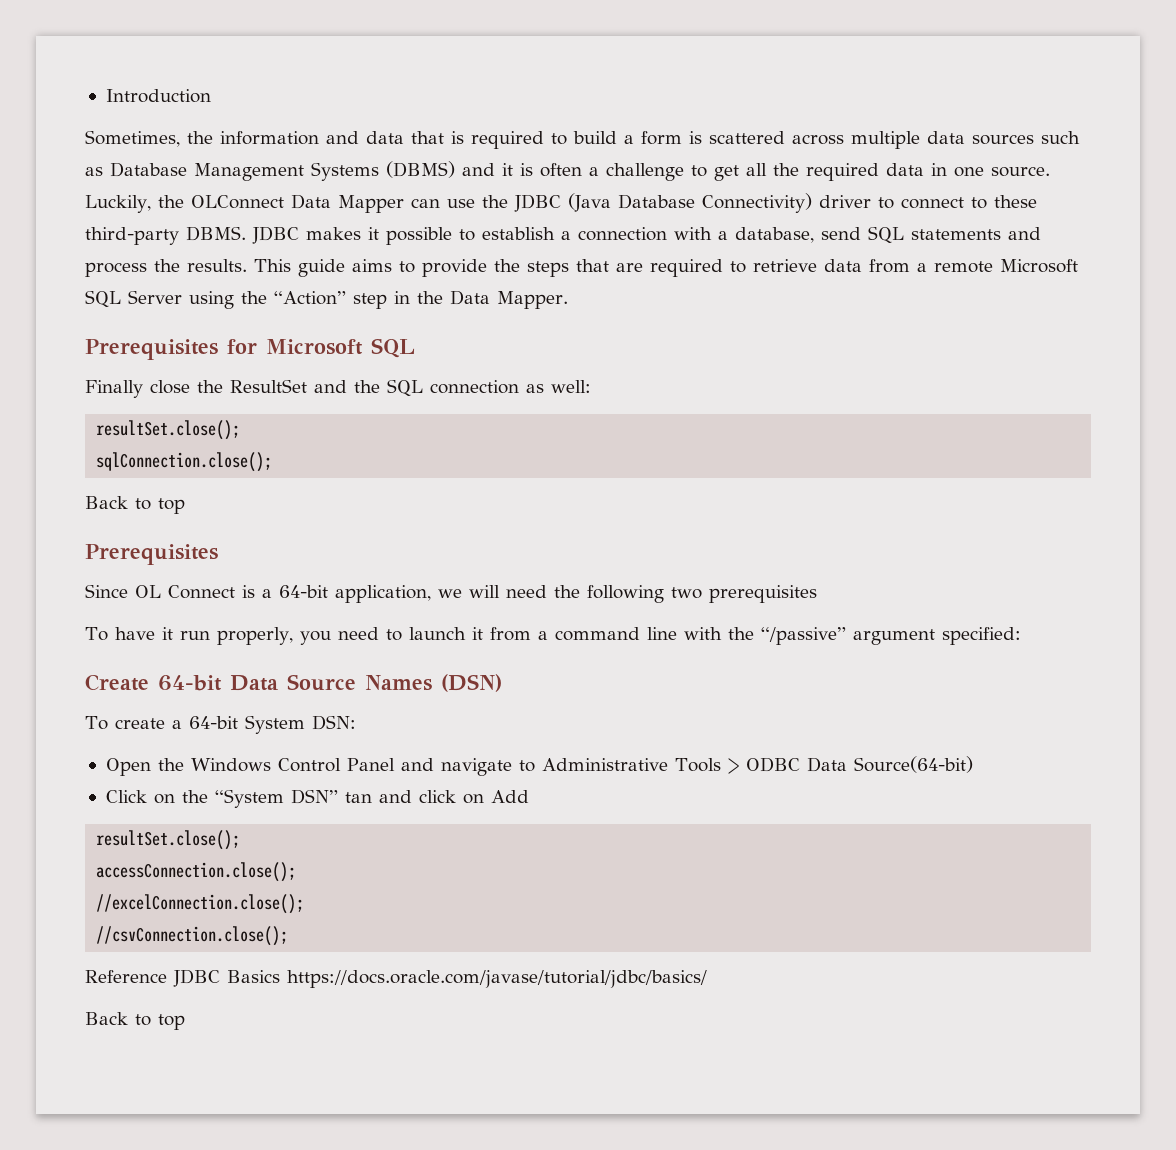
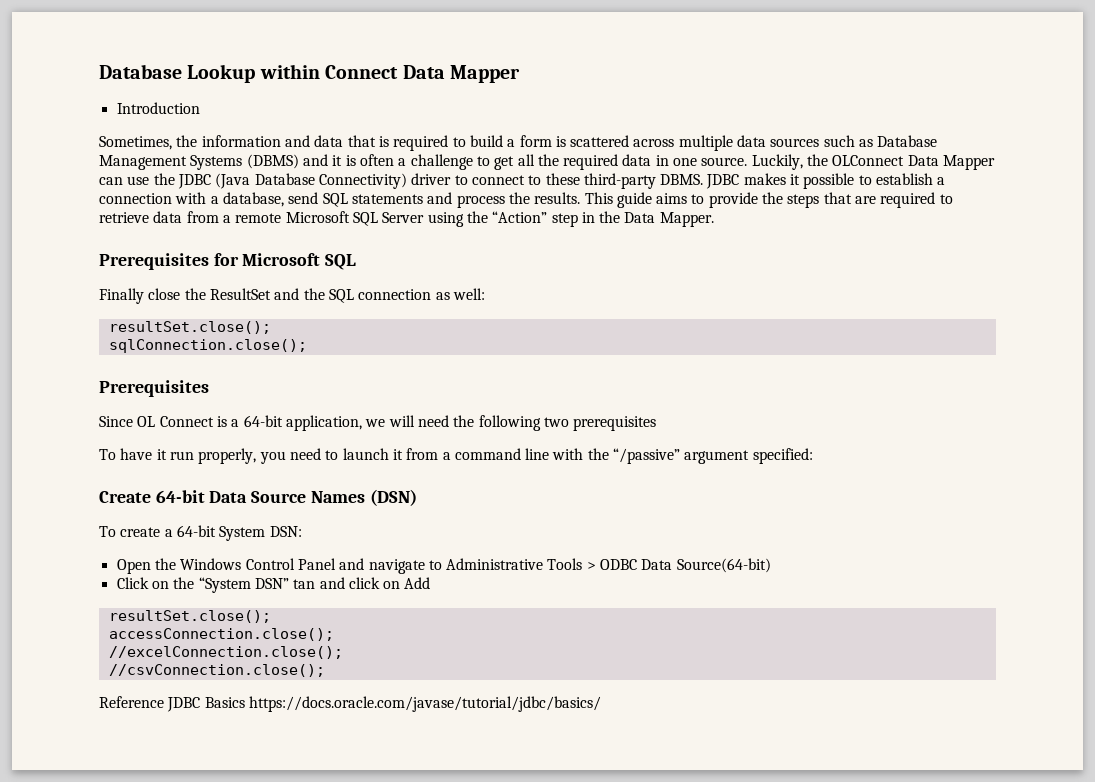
(105, 96) none -> [99,64,520,83] Database Lookup within Connect Data Mapper //
[85,496,185,514] // Back to top -> (307, 346) none
[85,1012,185,1030] // Back to top -> (601, 704) none

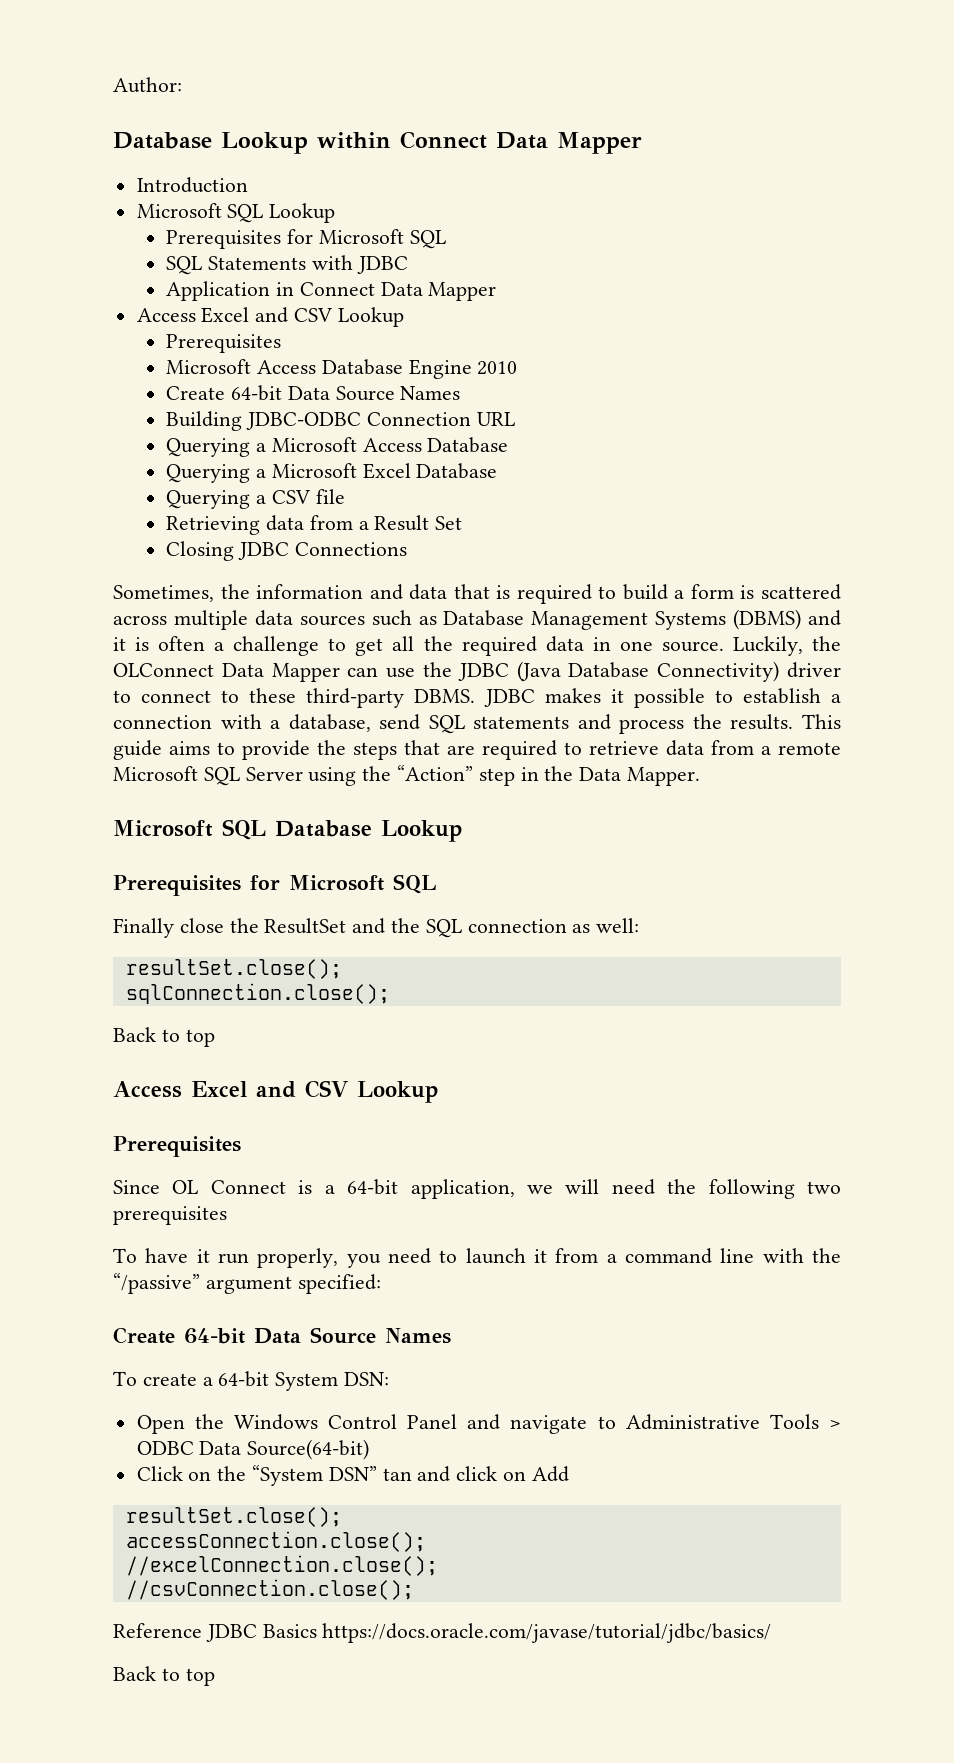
(99, 71) none -> [113,77,182,93] Author: //
(200, 108) none -> [136,203,336,223] [166,229,446,249] [166,255,408,275] [166,281,497,301] [136,307,404,327] [166,334,282,353] [166,359,518,379] [166,385,461,401] [166,411,515,431] [166,437,509,457] [166,463,498,483] [166,489,345,509] [166,515,463,535] [166,541,407,561] // Microsoft SQL Lookup // Prerequisites for Microsoft SQL // SQL Statements with JDBC // Application in Connect Data Mapper // Access Excel and CSV Lookup // Prerequisites // Microsoft Access Database Engine 2010 // Create 64-bit Data Source Names // Building JDBC-ODBC Connection URL // Querying a Microsoft Access Database // Querying a Microsoft Excel Database // Querying a CSV file // Retrieving data from a Result Set // Closing JDBC Connections
(714, 219) none -> [113,819,462,842] // Microsoft SQL Database Lookup
(307, 346) none -> [113,1027,215,1047] [113,1080,438,1103] // Back to top // Access Excel and CSV Lookup
[369,489,417,506] (DSN) -> (451, 1336) none
(601, 704) none -> [113,1666,215,1686] // Back to top

